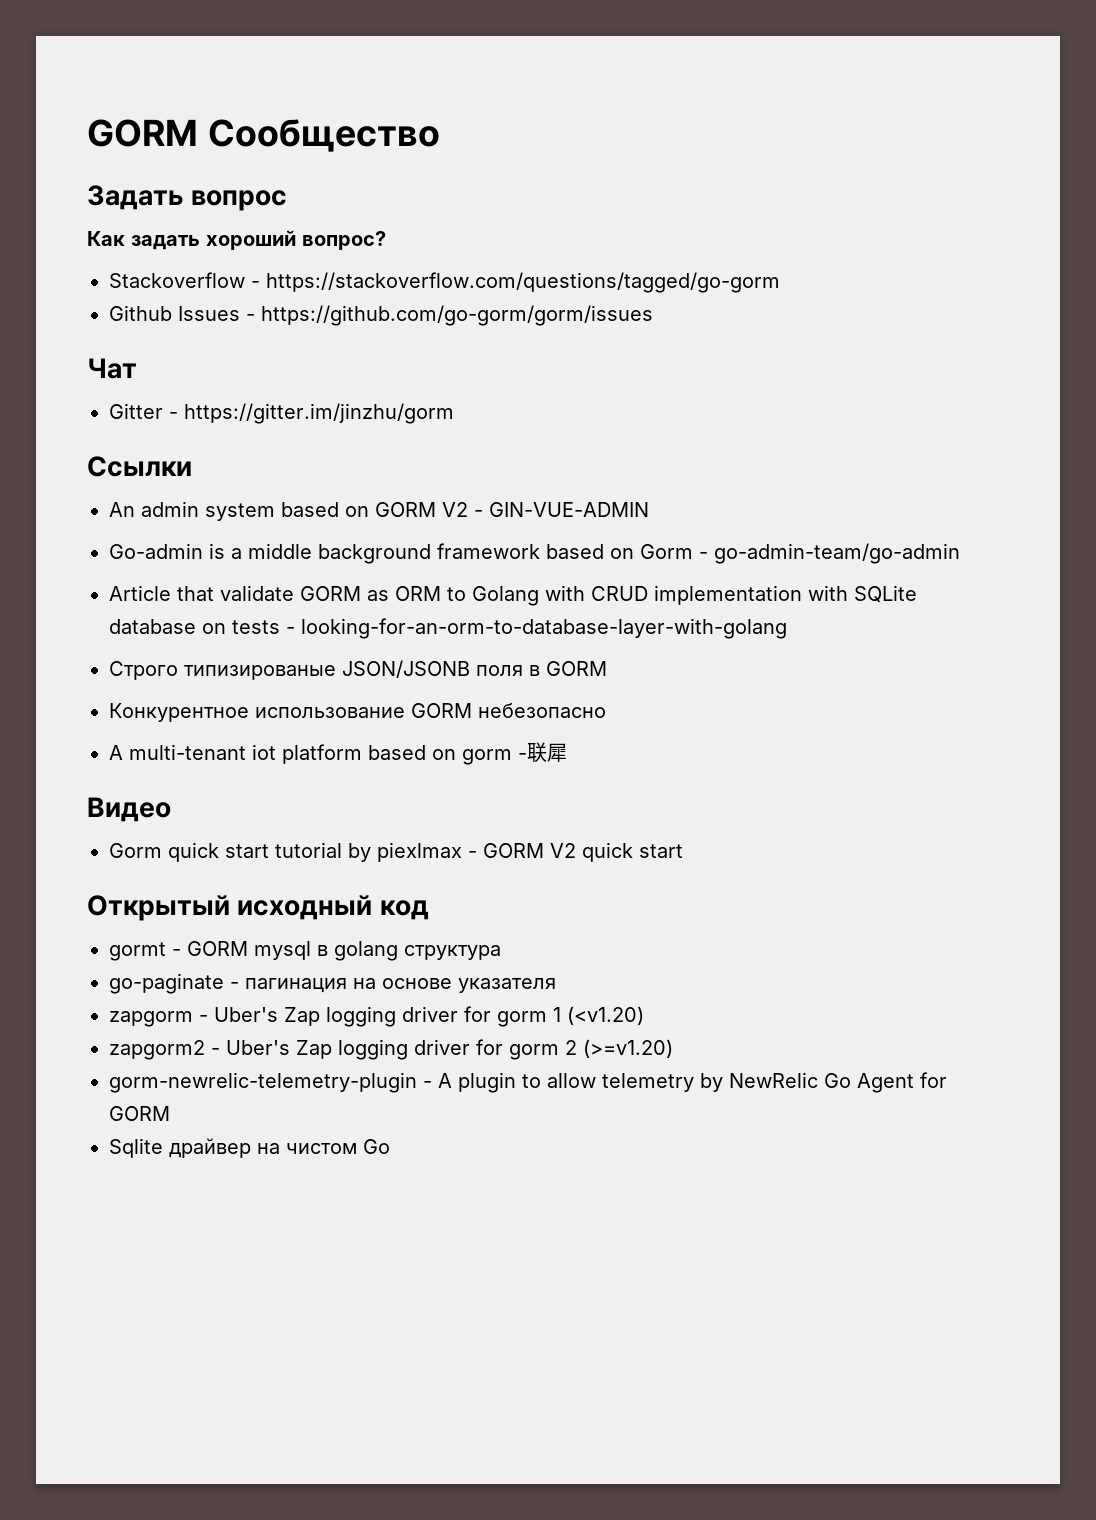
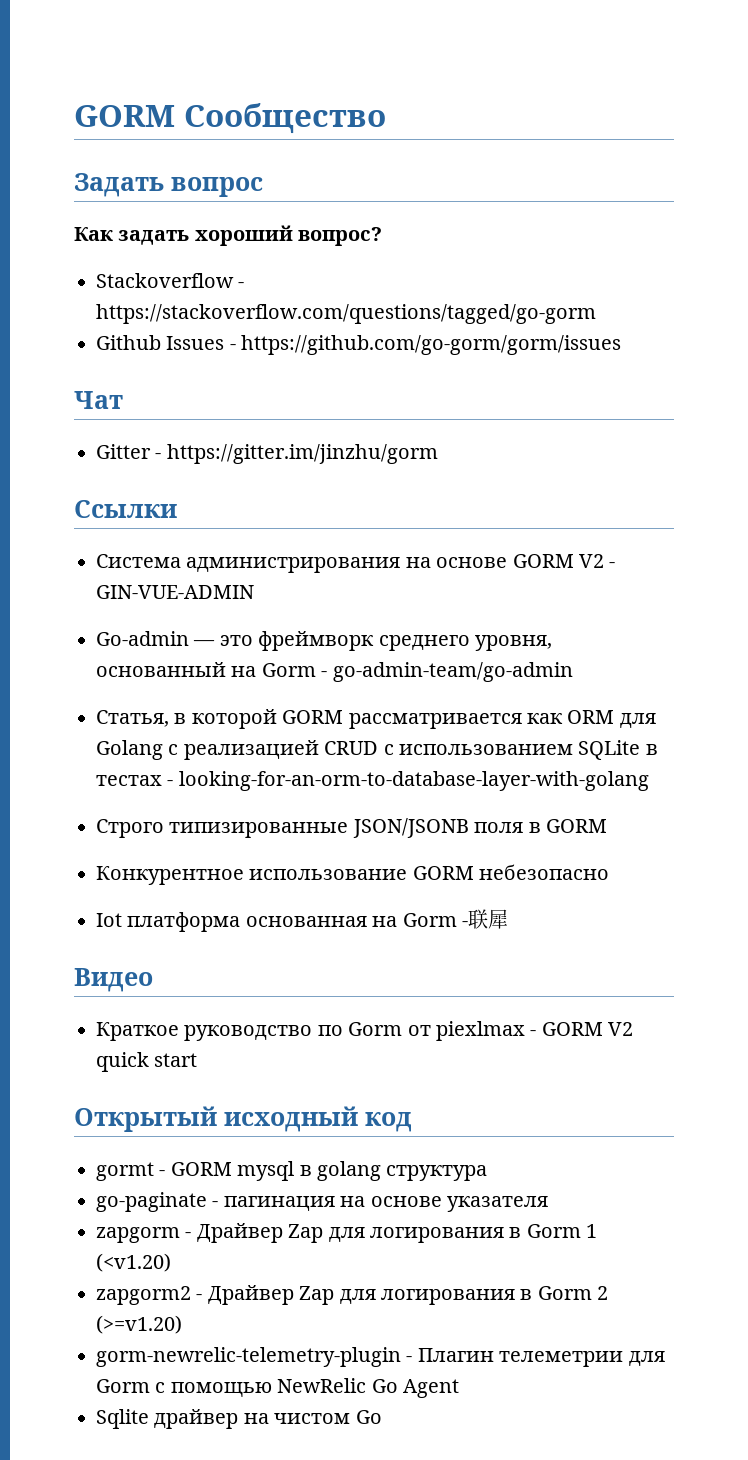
[109,501,369,521] An admin system based on -> [96,554,508,573] Система администрирования на основе
[209,543,960,564] [109,585,917,606] [109,619,280,634] is a middle background framework based on Gorm - go-admin-team/go-admin // Article that validate GORM as ORM to Golang with CRUD implementation with SQLite database on tests -> [193,631,552,651] [96,662,573,682] [96,709,656,729] [96,740,658,760] [96,775,162,786] — это фреймворк среднего уровня, основанный на Gorm - go-admin-team/go-admin // Статья, в которой GORM рассматривается как ORM для Golang с реализацией CRUD с использованием SQLite в тестах
[184,665,336,680] типизированые -> [169,822,349,838] типизированные
[109,742,567,765] [87,797,171,822] [109,842,371,862] A multi-tenant iot platform based on gorm -联犀 // Видео // Gorm quick start tutorial by -> [96,909,508,932] [74,968,153,992] [96,1022,431,1041] Iot платформа основанная на Gorm -联犀 // Видео // Краткое руководство по Gorm от
[214,1006,644,1027] [109,1039,673,1060] [109,1072,723,1093] Uber's Zap logging driver for gorm 1 (<v1.20) // zapgorm2 - Uber's Zap logging driver for gorm 2 (>=v1.20) // gorm-newrelic-telemetry-plugin - A plugin to allow telemetry by -> [196,1223,598,1243] [96,1253,171,1272] [96,1285,609,1305] [96,1315,182,1334] [96,1347,665,1367] [96,1379,272,1397] Драйвер Zap для логирования в Gorm 1 (<v1.20) // zapgorm2 - Драйвер Zap для логирования в Gorm 2 (>=v1.20) // gorm-newrelic-telemetry-plugin - Плагин телеметрии для Gorm с помощью
[920,1072,947,1088] [109,1106,170,1121] for GORM -> (459, 1388) none

